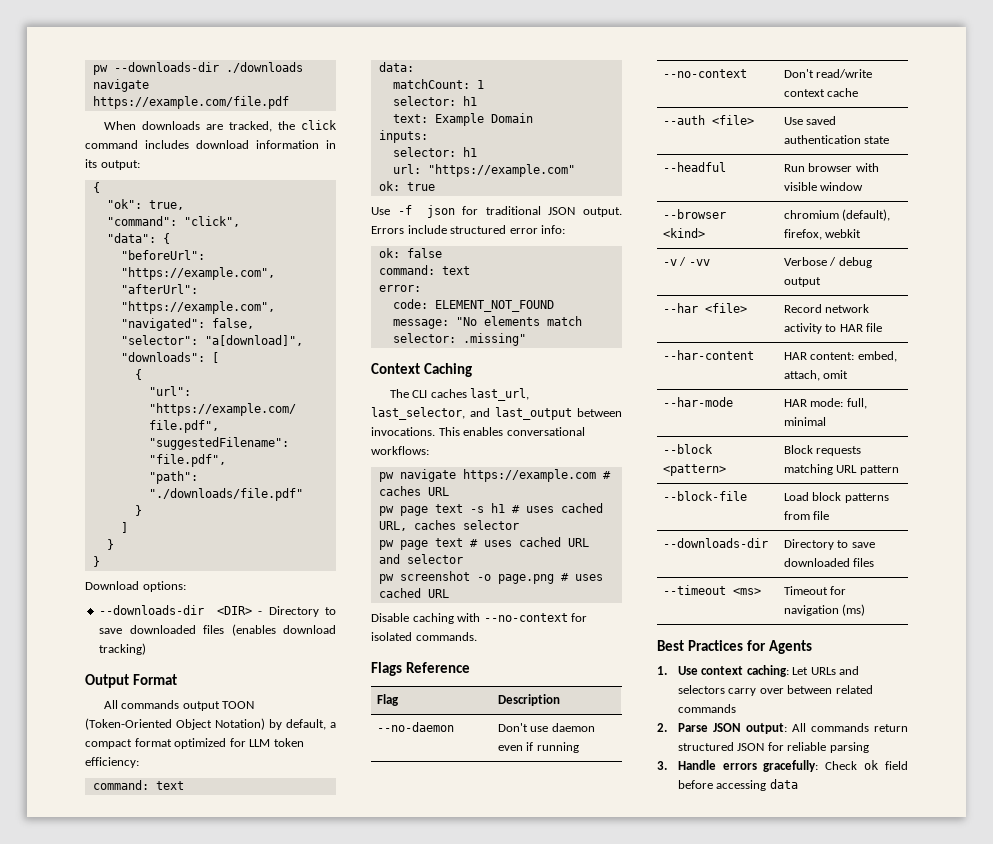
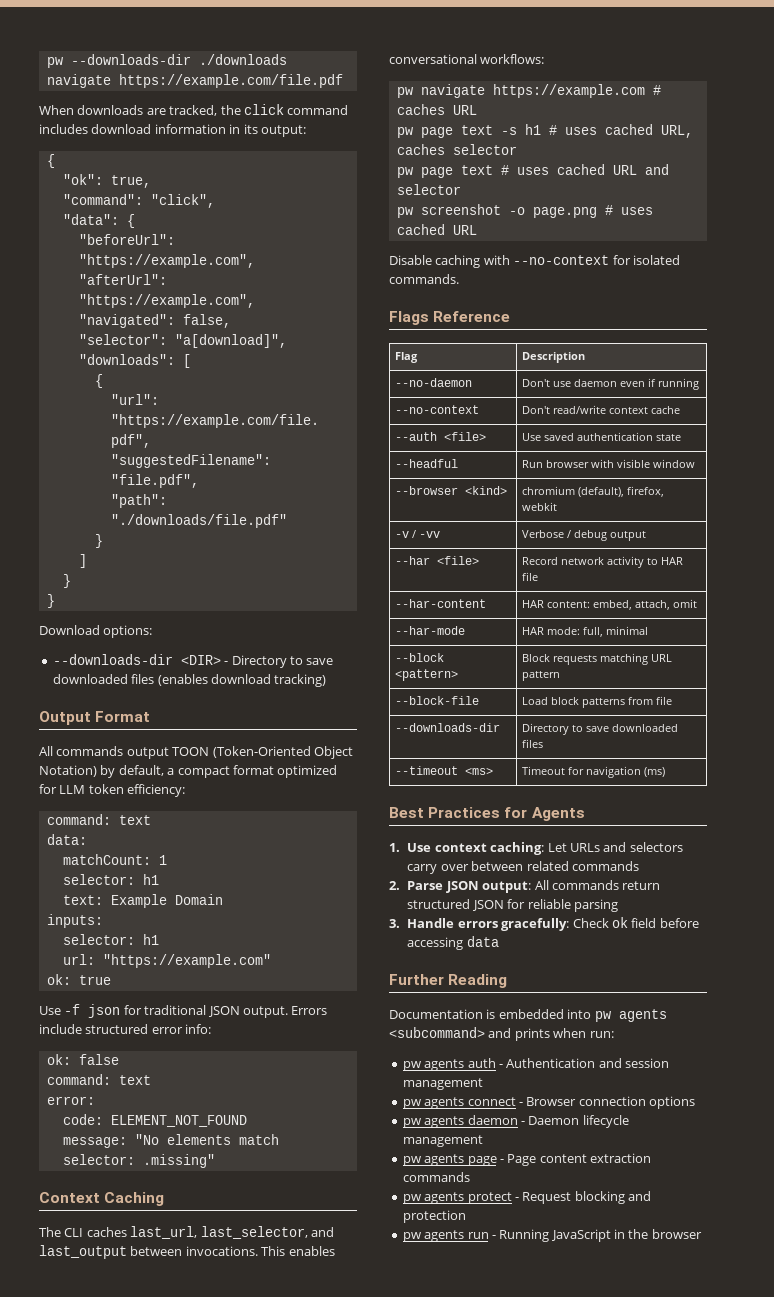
(798, 784) none -> [389,974,508,988] [389,1009,667,1022] [389,1027,614,1041] [402,1058,669,1071] [402,1078,483,1090] [402,1096,695,1109] [402,1115,629,1128] [402,1135,483,1147] [402,1153,651,1166] [402,1172,470,1182] [402,1191,651,1204] [402,1210,466,1223] [402,1229,702,1242] // Further Reading // Documentation is embedded into pw agents <subcommand> and prints when run: // pw agents auth - Authentication and session management // pw agents connect - Browser connection options // pw agents daemon - Daemon lifecycle management // pw agents page - Page content extraction commands // pw agents protect - Request blocking and protection // pw agents run - Running JavaScript in the browser

